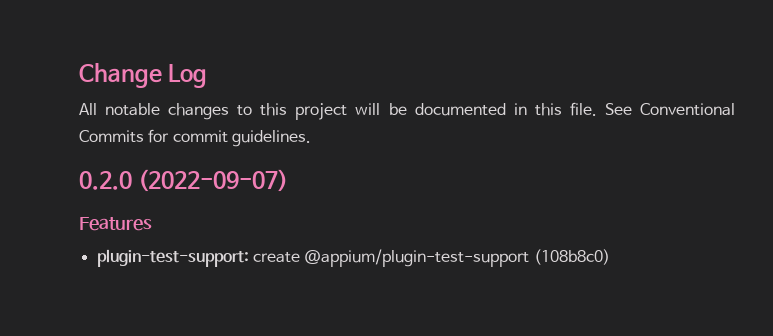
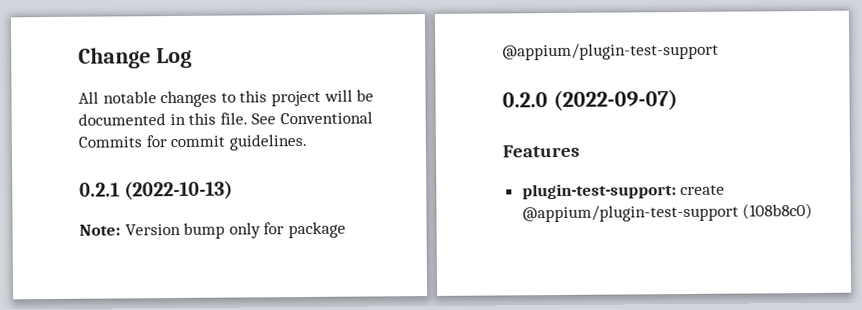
(311, 138) none -> [79,180,234,201] [79,221,346,239] [502,42,719,61] // 0.2.1 (2022-10-13) // Note: Version bump only for package @appium/plugin-test-support

